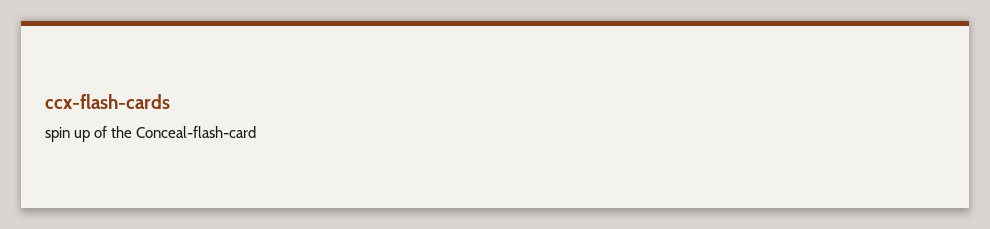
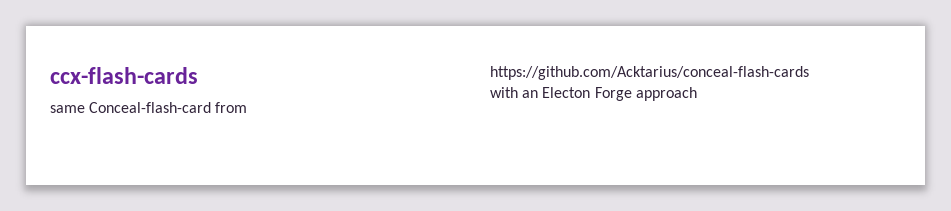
[45,126,257,142] spin up of the Conceal-flash-card -> [50,102,248,113] [490,66,809,80] [490,87,697,101] same Conceal-flash-card from https://github.com/Acktarius/conceal-flash-cards // with an Electon Forge approach

